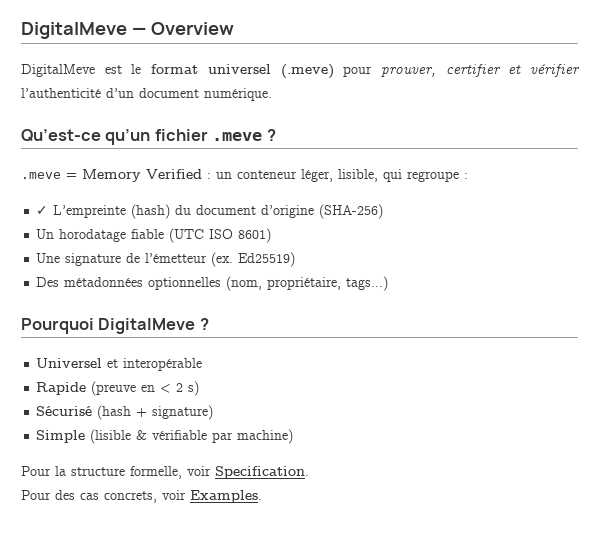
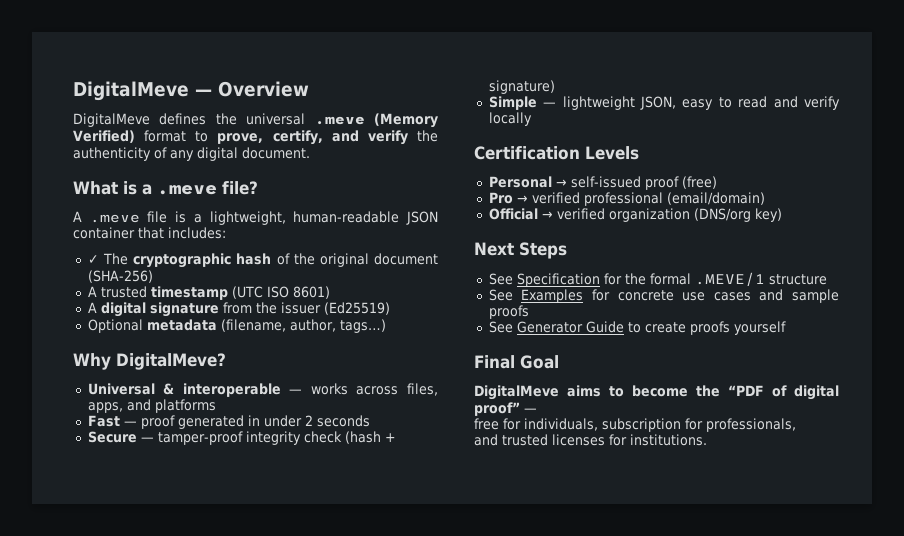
[104,64,580,79] [21,88,272,101] [21,129,276,145] [21,169,468,182] [36,204,384,219] [36,228,272,243] [36,252,296,267] [36,276,389,291] [21,318,209,334] [36,358,203,371] [36,381,200,396] [36,405,214,420] [36,429,294,444] [21,466,309,479] [21,490,262,503] est le format universel (.meve) pour prouver, certifier et vérifier l’authenticité d’un document numérique. // Qu’est-ce qu’un fichier .meve ? // .meve = Memory Verified : un conteneur léger, lisible, qui regroupe : // ✓ L’empreinte (hash) du document d’origine (SHA-256) // Un horodatage fiable (UTC ISO 8601) // Une signature de l’émetteur (ex. Ed25519) // Des métadonnées optionnelles (nom, propriétaire, tags…) // Pourquoi DigitalMeve ? // Universel et interopérable // Rapide (preuve en < 2 s) // Sécurisé (hash + signature) // Simple (lisible & vérifiable par machine) // Pour la structure formelle, voir Specification. // Pour des cas concrets, voir Examples. -> [159,113,438,128] [73,130,438,145] [73,147,310,161] [73,181,258,195] [73,211,438,225] [73,227,226,239] [87,253,438,268] [87,270,153,283] [87,286,330,300] [87,302,390,317] [87,319,386,333] [73,353,226,370] [87,383,438,397] [87,399,216,413] [87,415,370,429] [87,431,396,445] [488,80,555,94] [488,96,840,110] [488,112,532,126] [474,146,639,160] [488,176,717,190] [488,192,765,206] [488,208,782,222] [474,242,567,259] [488,272,827,287] [488,289,839,303] [488,305,529,319] [488,321,786,335] [474,355,559,369] [474,385,839,400] [474,402,537,416] [474,418,796,432] [474,434,707,446] defines the universal .meve (Memory Verified) format to prove, certify, and verify the authenticity of any digital document. // What is a .meve file? // A .meve file is a lightweight, human-readable JSON container that includes: // ✓ The cryptographic hash of the original document (SHA-256) // A trusted timestamp (UTC ISO 8601) // A digital signature from the issuer (Ed25519) // Optional metadata (filename, author, tags…) // Why DigitalMeve? // Universal & interoperable — works across files, apps, and platforms // Fast — proof generated in under 2 seconds // Secure — tamper-proof integrity check (hash + signature) // Simple — lightweight JSON, easy to read and verify locally // Certification Levels // Personal → self-issued proof (free) // Pro → verified professional (email/domain) // Official → verified organization (DNS/org key) // Next Steps // See Specification for the formal .MEVE/1 structure // See Examples for concrete use cases and sample proofs // See Generator Guide to create proofs yourself // Final Goal // DigitalMeve aims to become the “PDF of digital proof” — // free for individuals, subscription for professionals, // and trusted licenses for institutions.

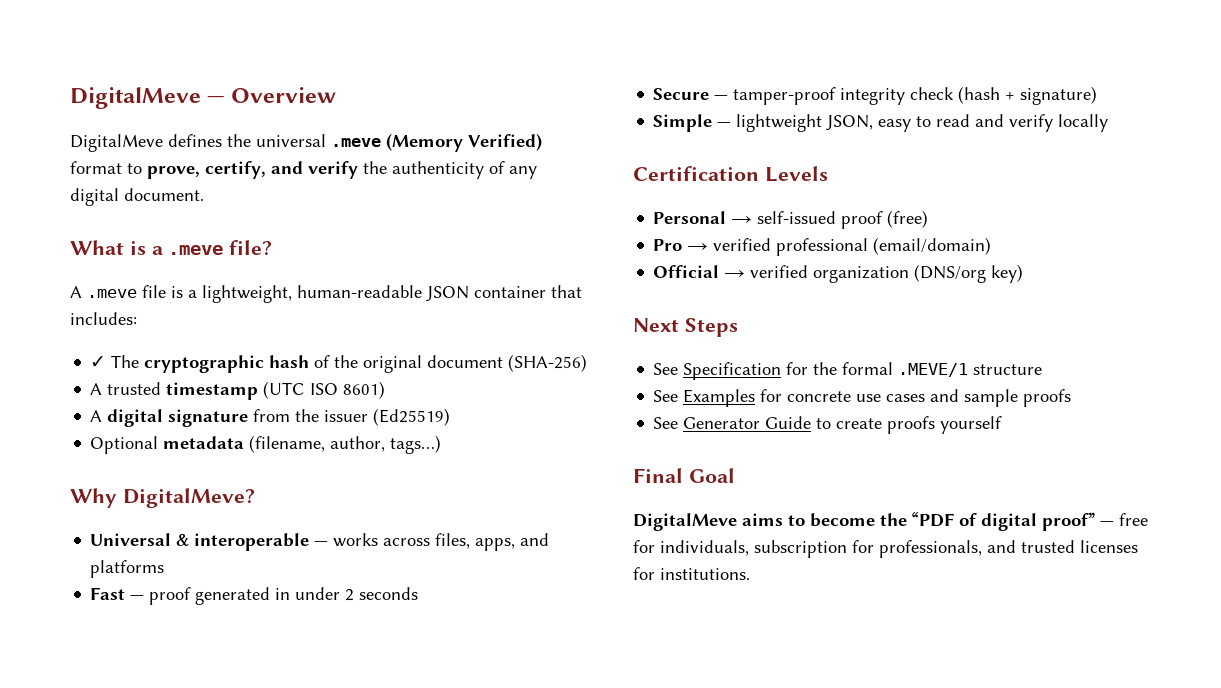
(537, 410) // -> (1114, 523) none
(796, 425) // -> (982, 549) none

